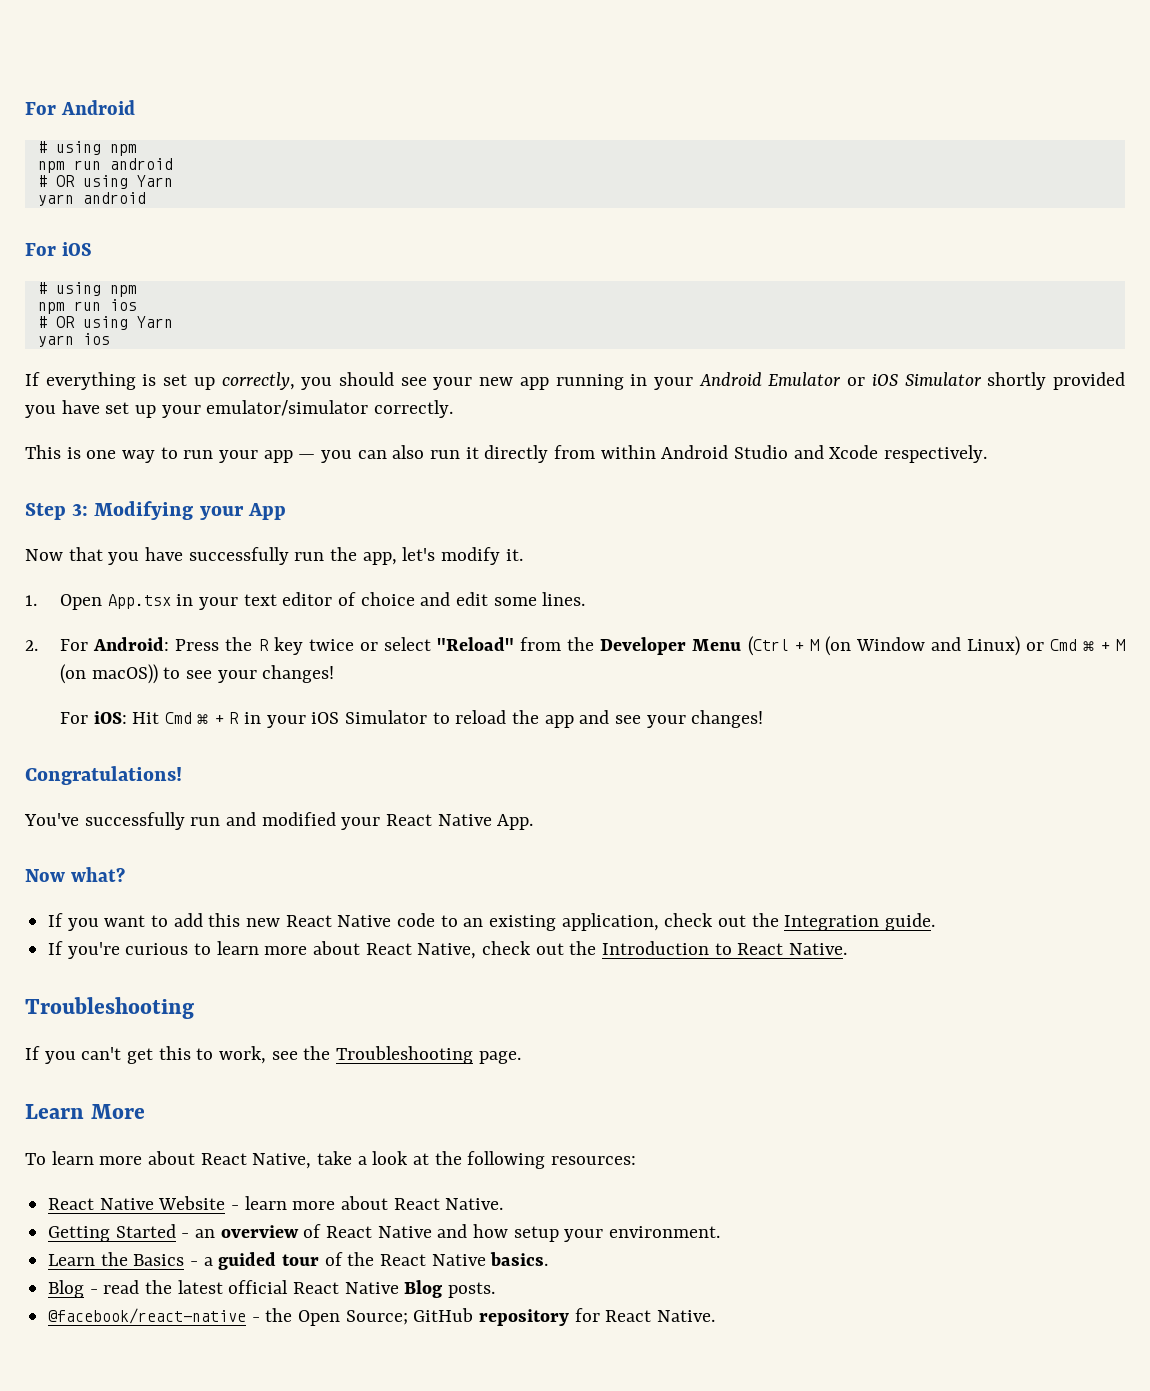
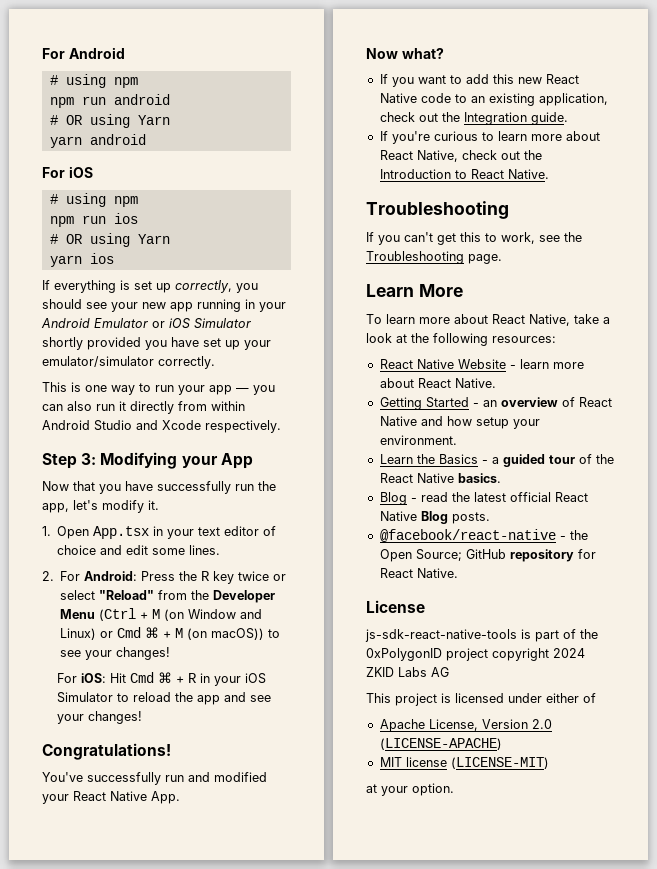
(716, 1316) none -> [366,600,425,613] [365,629,598,642] [366,648,585,661] [366,667,449,677] [366,693,596,706] [379,719,552,732] [379,738,502,750] [379,757,549,769] [366,783,454,796] // License // js-sdk-react-native-tools is part of the 0xPolygonID project copyright 2024 ZKID Labs AG // This project is licensed under either of // Apache License, Version 2.0 (LICENSE-APACHE) // MIT license (LICENSE-MIT) // at your option.

